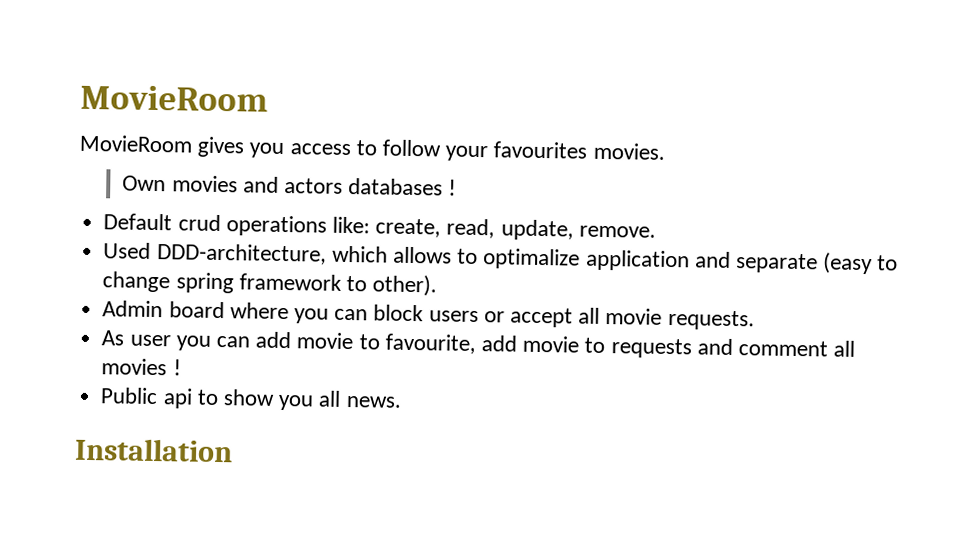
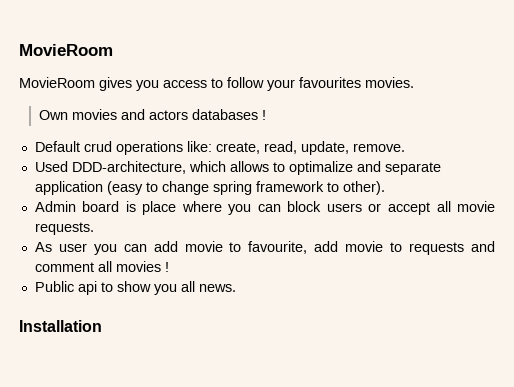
[584,249,690,272] application -> (353, 168) none
(818, 263) none -> [34,181,103,195] application
(225, 310) none -> [125,201,177,215] is place

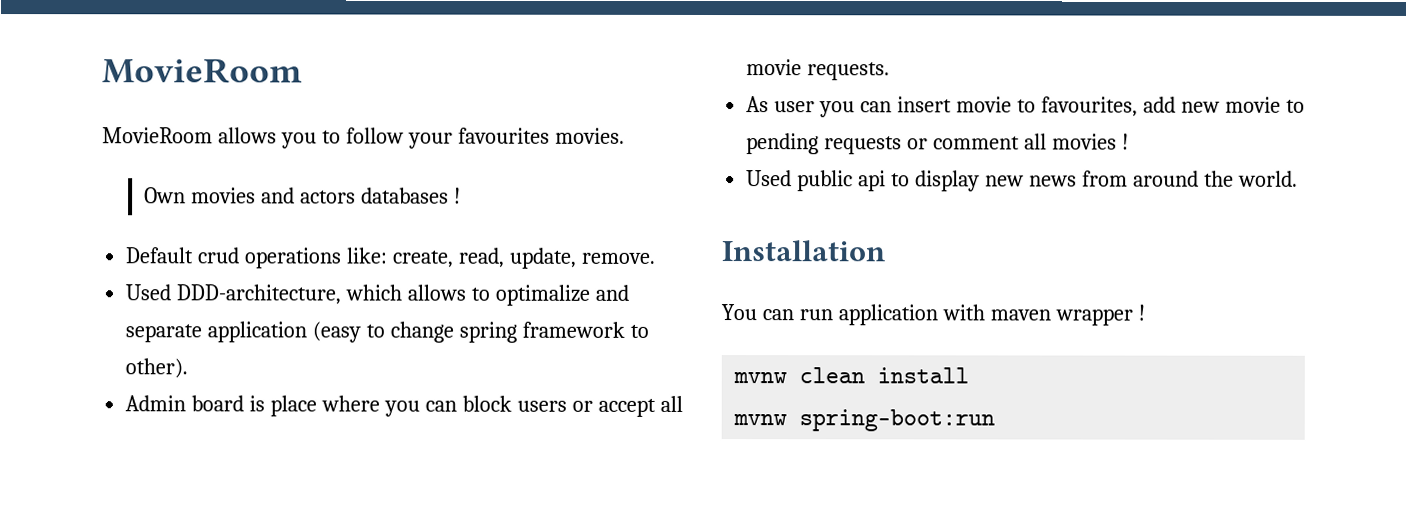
[99,77,207,91] gives you access -> [217,127,317,149] allows you
[153,241,496,255] [34,261,169,272] [34,281,236,295] [19,320,102,332] add movie to favourite, add movie to requests and comment all movies ! // Public api to show you all news. // Installation -> [896,96,1305,117] [746,133,1129,155] [746,170,1298,192] [721,240,886,262] [721,304,1145,326] [733,367,970,384] [733,409,996,432] insert movie to favourites, add new movie to pending requests or comment all movies ! // Used public api to display new news from around the world. // Installation // You can run application with maven wrapper ! // mvnw clean install // mvnw spring-boot:run

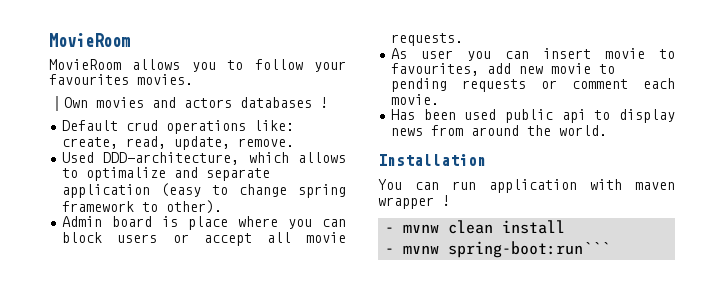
[1023,133,1129,150] [746,170,793,187] all movies ! // Used -> [643,78,675,89] [391,94,440,105] [391,109,497,120] each movie. // Has been used
[984,175,1024,187] new -> (675, 116) none
(1145, 312) none -> [385,227,395,233] -
[733,409,996,432] mvnw spring-boot:run -> [385,241,611,258] - mvnw spring-boot:run```

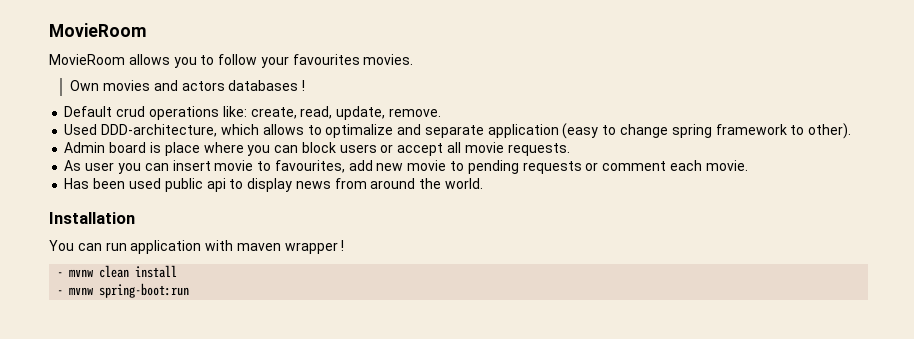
[448,241,611,258] spring-boot:run``` -> [99,283,190,298] spring-boot:run

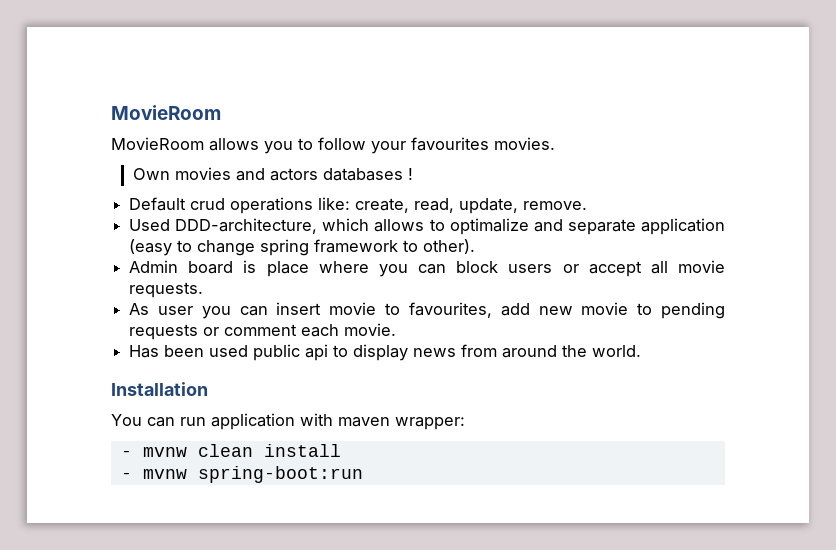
[284,240,345,254] wrapper ! -> [395,417,465,430] wrapper:

